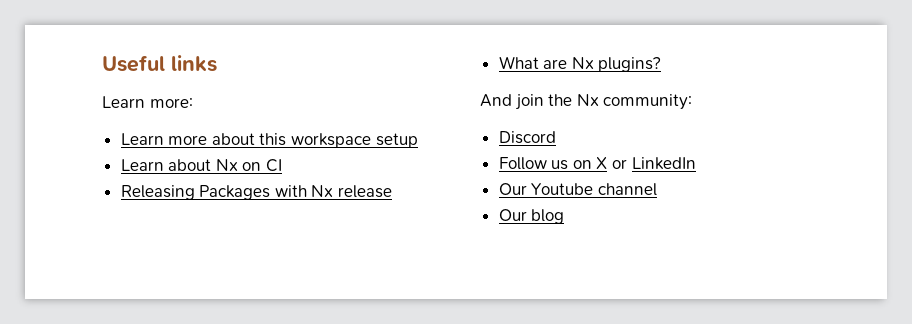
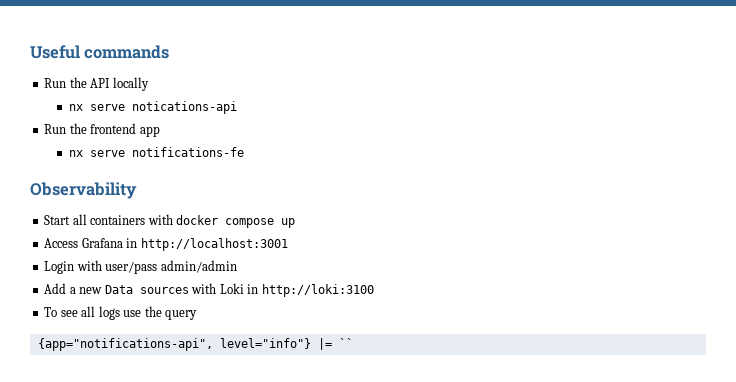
[171,55,217,72] [102,96,193,108] [120,133,418,148] [120,159,283,172] [120,185,393,200] [498,56,662,72] [480,94,693,110] [498,131,556,144] [498,157,696,170] [498,183,657,196] [498,209,565,224] links // Learn more: // Learn more about this workspace setup // Learn about Nx on CI // Releasing Packages with Nx release // What are Nx plugins? // And join the Nx community: // Discord // Follow us on X or LinkedIn // Our Youtube channel // Our blog -> [84,45,170,59] [44,77,149,91] [68,101,237,114] [44,123,160,137] [68,147,244,157] [30,182,137,199] [44,214,296,228] [44,238,288,251] [44,260,237,274] [44,283,374,297] [44,306,198,320] [37,338,353,351] commands // Run the API locally // nx serve notications-api // Run the frontend app // nx serve notifications-fe // Observability // Start all containers with docker compose up // Access Grafana in http://localhost:3001 // Login with user/pass admin/admin // Add a new Data sources with Loki in http://loki:3100 // To see all logs use the query // {app="notifications-api", level="info"} |= ``

